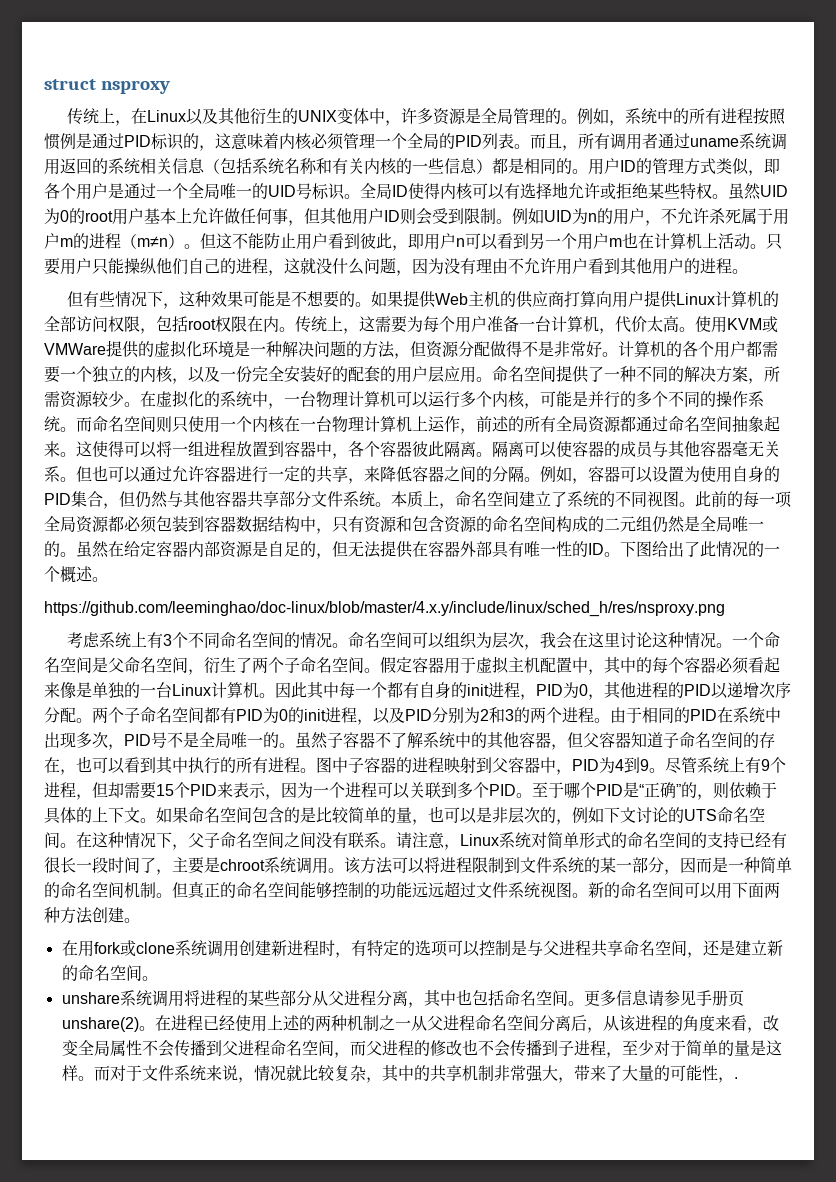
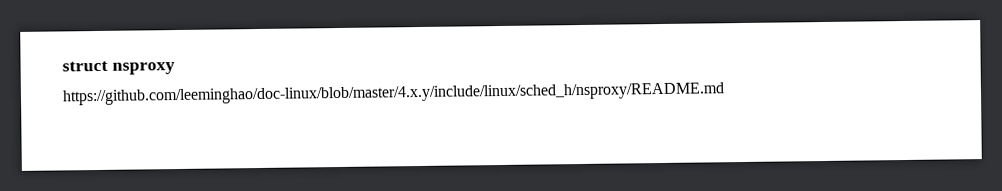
[66,108,786,126] [44,133,787,151] [44,158,780,176] [44,182,788,200] [44,208,789,226] [44,232,782,251] [44,258,748,276] [66,290,779,309] [44,315,778,334] [44,340,778,359] [44,365,780,384] [44,390,764,409] [44,416,780,434] [44,440,780,459] [44,465,780,484] [44,491,792,509] [44,516,764,534] [44,540,780,559] [44,566,108,583] [44,601,725,617] [66,632,780,650] [44,656,780,675] [44,682,791,700] [44,707,781,725] [44,732,775,750] [44,756,786,775] [44,782,777,800] [44,806,765,825] [44,832,787,850] [44,857,792,875] [44,881,780,899] [44,907,140,924] [61,940,783,958] [61,965,158,981] [61,989,744,1008] [61,1015,779,1033] [61,1039,782,1058] [61,1065,738,1083] 传统上，在Linux以及其他衍生的UNIX变体中，许多资源是全局管理的。例如，系统中的所有进程按照惯例是通过PID标识的，这意味着内核必须管理一个全局的PID列表。而且，所有调用者通过uname系统调用返回的系统相关信息（包括系统名称和有关内核的一些信息）都是相同的。用户ID的管理方式类似，即各个用户是通过一个全局唯一的UID号标识。全局ID使得内核可以有选择地允许或拒绝某些特权。虽然UID为0的root用户基本上允许做任何事，但其他用户ID则会受到限制。例如UID为n的用户，不允许杀死属于用户m的进程（m≠n）。但这不能防止用户看到彼此，即用户n可以看到另一个用户m也在计算机上活动。只要用户只能操纵他们自己的进程，这就没什么问题，因为没有理由不允许用户看到其他用户的进程。 // 但有些情况下，这种效果可能是不想要的。如果提供Web主机的供应商打算向用户提供Linux计算机的全部访问权限，包括root权限在内。传统上，这需要为每个用户准备一台计算机，代价太高。使用KVM或VMWare提供的虚拟化环境是一种解决问题的方法，但资源分配做得不是非常好。计算机的各个用户都需要一个独立的内核，以及一份完全安装好的配套的用户层应用。命名空间提供了一种不同的解决方案，所需资源较少。在虚拟化的系统中，一台物理计算机可以运行多个内核，可能是并行的多个不同的操作系统。而命名空间则只使用一个内核在一台物理计算机上运作，前述的所有全局资源都通过命名空间抽象起来。这使得可以将一组进程放置到容器中，各个容器彼此隔离。隔离可以使容器的成员与其他容器毫无关系。但也可以通过允许容器进行一定的共享，来降低容器之间的分隔。例如，容器可以设置为使用自身的PID集合，但仍然与其他容器共享部分文件系统。本质上，命名空间建立了系统的不同视图。此前的每一项全局资源都必须包装到容器数据结构中，只有资源和包含资源的命名空间构成的二元组仍然是全局唯一的。虽然在给定容器内部资源是自足的，但无法提供在容器外部具有唯一性的ID。下图给出了此情况的一个概述。 // https://github.com/leeminghao/doc-linux/blob/master/4.x.y/include/linux/sched_h/res/nsproxy.png // 考虑系统上有3个不同命名空间的情况。命名空间可以组织为层次，我会在这里讨论这种情况。一个命名空间是父命名空间，衍生了两个子命名空间。假定容器用于虚拟主机配置中，其中的每个容器必须看起来像是单独的一台Linux计算机。因此其中每一个都有自身的init进程，PID为0，其他进程的PID以递增次序分配。两个子命名空间都有PID为0的init进程，以及PID分别为2和3的两个进程。由于相同的PID在系统中出现多次，PID号不是全局唯一的。虽然子容器不了解系统中的其他容器，但父容器知道子命名空间的存在，也可以看到其中执行的所有进程。图中子容器的进程映射到父容器中，PID为4到9。尽管系统上有9个进程，但却需要15个PID来表示，因为一个进程可以关联到多个PID。至于哪个PID是“正确”的，则依赖于具体的上下文。如果命名空间包含的是比较简单的量，也可以是非层次的，例如下文讨论的UTS命名空间。在这种情况下，父子命名空间之间没有联系。请注意，Linux系统对简单形式的命名空间的支持已经有很长一段时间了，主要是chroot系统调用。该方法可以将进程限制到文件系统的某一部分，因而是一种简单的命名空间机制。但真正的命名空间能够控制的功能远远超过文件系统视图。新的命名空间可以用下面两种方法创建。 // 在用fork或clone系统调用创建新进程时，有特定的选项可以控制是与父进程共享命名空间，还是建立新的命名空间。 // unshare系统调用将进程的某些部分从父进程分离，其中也包括命名空间。更多信息请参见手册页unshare(2)。在进程已经使用上述的两种机制之一从父进程命名空间分离后，从该进程的角度来看，改变全局属性不会传播到父进程命名空间，而父进程的修改也不会传播到子进程，至少对于简单的量是这样。而对于文件系统来说，情况就比较复杂，其中的共享机制非常强大，带来了大量的可能性，. -> [62,82,725,106] https://github.com/leeminghao/doc-linux/blob/master/4.x.y/include/linux/sched_h/nsproxy/README.md

